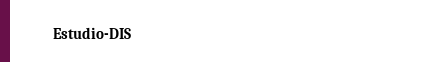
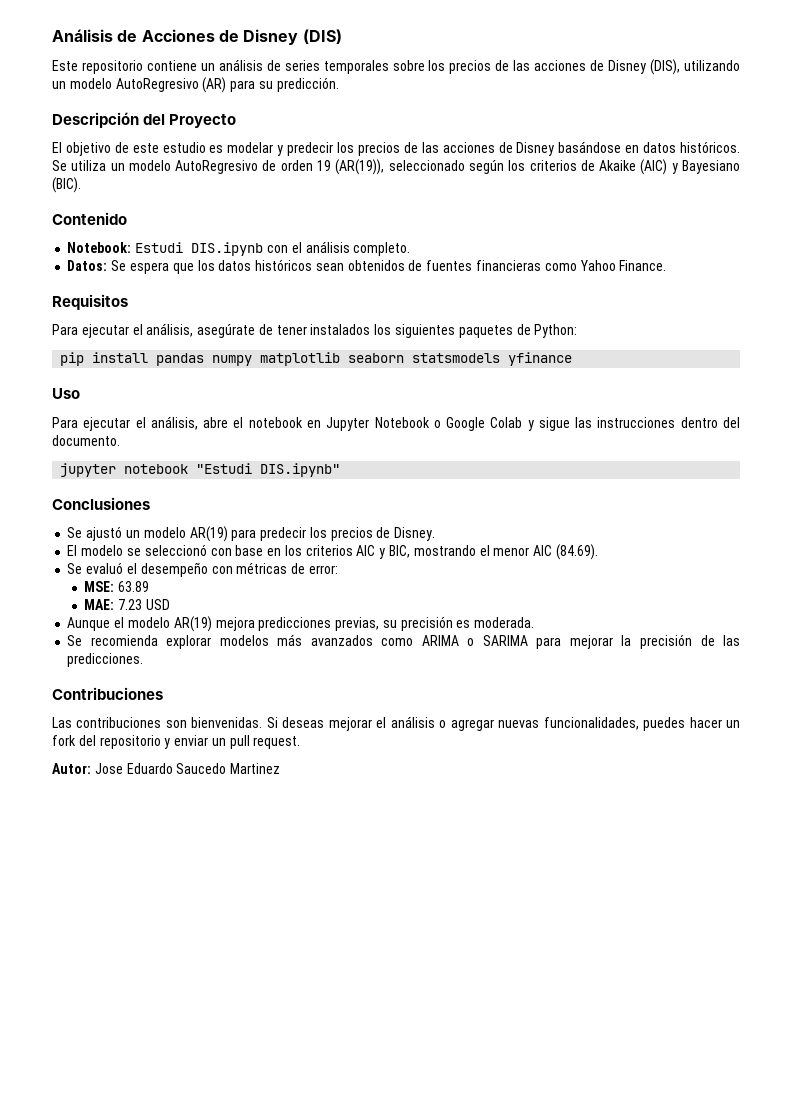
[53,27,131,39] Estudio-DIS -> [52,29,342,45] [52,59,741,75] [52,77,339,93] [52,112,237,128] [52,141,741,156] [52,159,740,175] [52,177,81,193] [52,212,127,225] [67,241,411,256] [67,259,667,274] [52,294,128,310] [52,323,578,338] [60,352,573,366] [52,388,80,399] [52,416,741,431] [52,435,120,446] [60,463,341,477] [52,497,150,510] [67,526,436,542] [67,544,598,560] [67,562,338,577] [84,581,150,592] [84,599,170,610] [67,616,535,632] [67,634,740,649] [67,653,144,667] [52,687,163,700] [52,716,740,731] [52,735,301,749] [52,763,281,774] Análisis de Acciones de Disney (DIS) // Este repositorio contiene un análisis de series temporales sobre los precios de las acciones de Disney (DIS), utilizando un modelo AutoRegresivo (AR) para su predicción. // Descripción del Proyecto // El objetivo de este estudio es modelar y predecir los precios de las acciones de Disney basándose en datos históricos. Se utiliza un modelo AutoRegresivo de orden 19 (AR(19)), seleccionado según los criterios de Akaike (AIC) y Bayesiano (BIC). // Contenido // Notebook: Estudi DIS.ipynb con el análisis completo. // Datos: Se espera que los datos históricos sean obtenidos de fuentes financieras como Yahoo Finance. // Requisitos // Para ejecutar el análisis, asegúrate de tener instalados los siguientes paquetes de Python: // pip install pandas numpy matplotlib seaborn statsmodels yfinance // Uso // Para ejecutar el análisis, abre el notebook en Jupyter Notebook o Google Colab y sigue las instrucciones dentro del documento. // jupyter notebook "Estudi DIS.ipynb" // Conclusiones // Se ajustó un modelo AR(19) para predecir los precios de Disney. // El modelo se seleccionó con base en los criterios AIC y BIC, mostrando el menor AIC (84.69). // Se evaluó el desempeño con métricas de error: // MSE: 63.89 // MAE: 7.23 USD // Aunque el modelo AR(19) mejora predicciones previas, su precisión es moderada. // Se recomienda explorar modelos más avanzados como ARIMA o SARIMA para mejorar la precisión de las predicciones. // Contribuciones // Las contribuciones son bienvenidas. Si deseas mejorar el análisis o agregar nuevas funcionalidades, puedes hacer un fork del repositorio y enviar un pull request. // Autor: Jose Eduardo Saucedo Martinez

